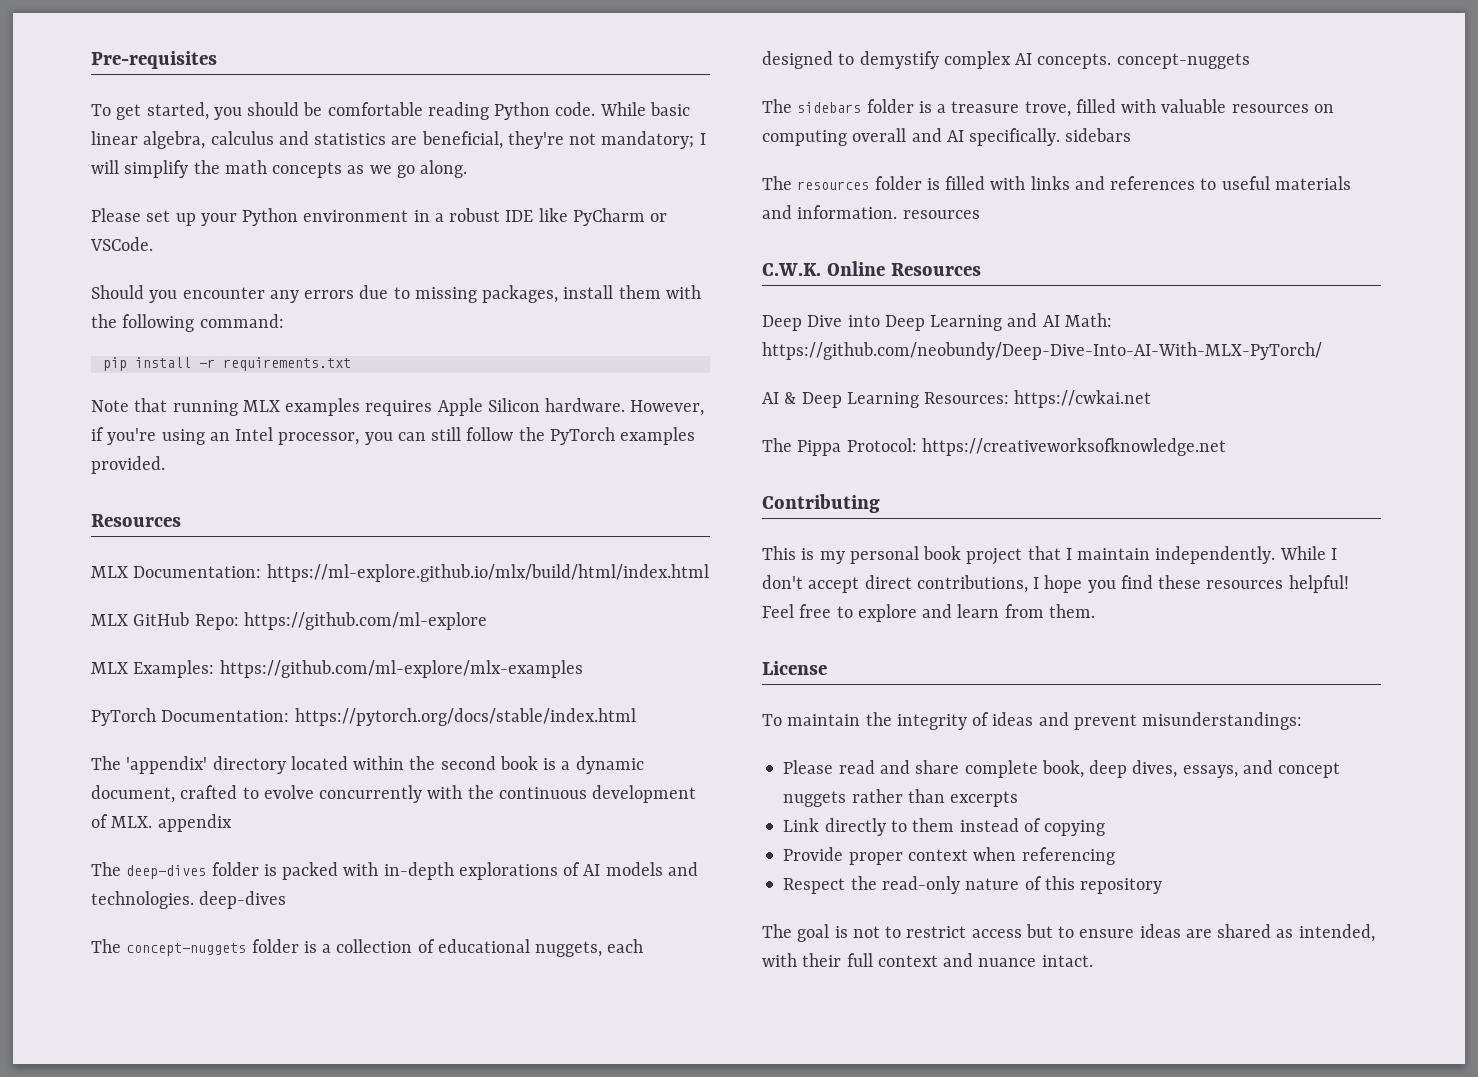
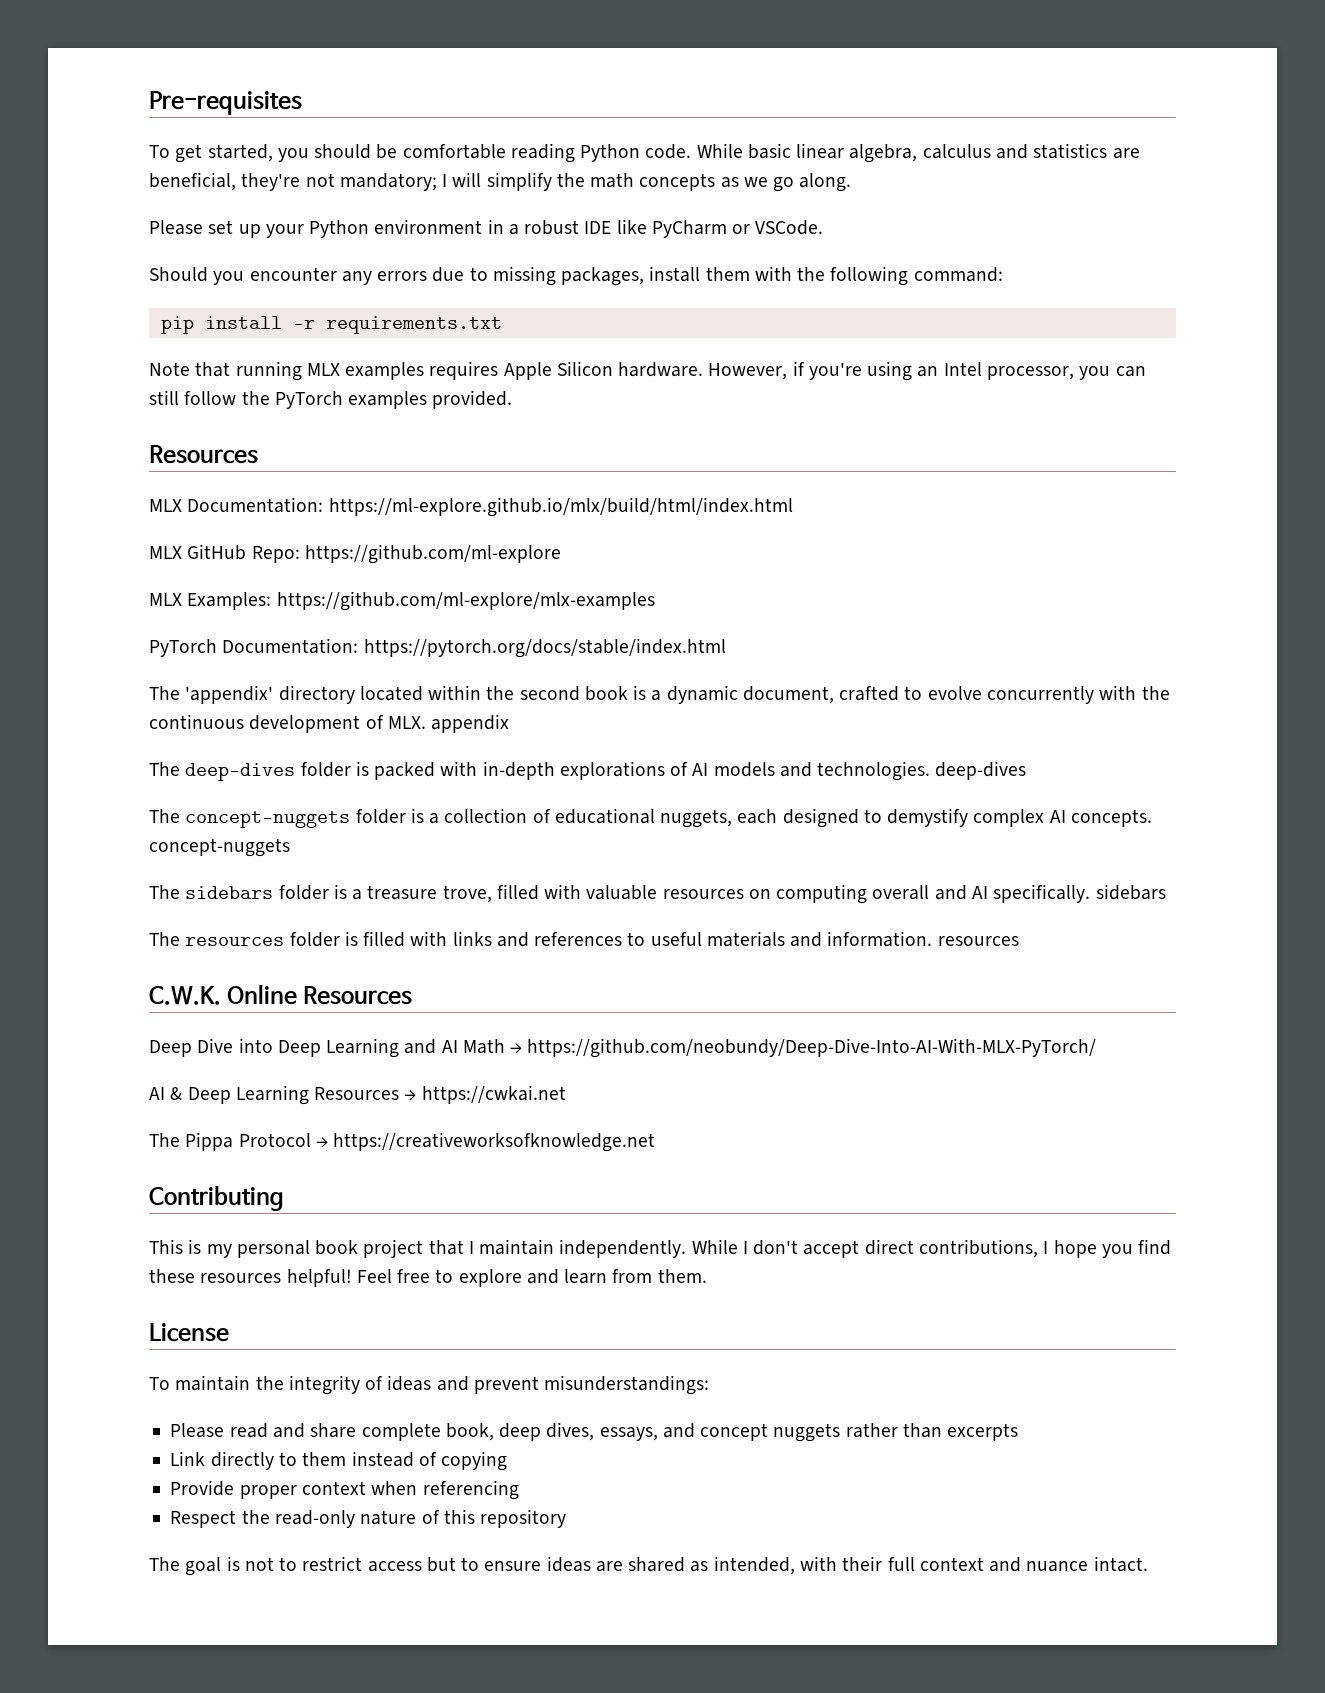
[1064,313,1112,327] Math: -> [462,1039,523,1054] Math →
[924,392,1010,404] Resources: -> [314,1087,417,1101] Resources →
[846,438,917,452] Protocol: -> [238,1133,328,1148] Protocol →

